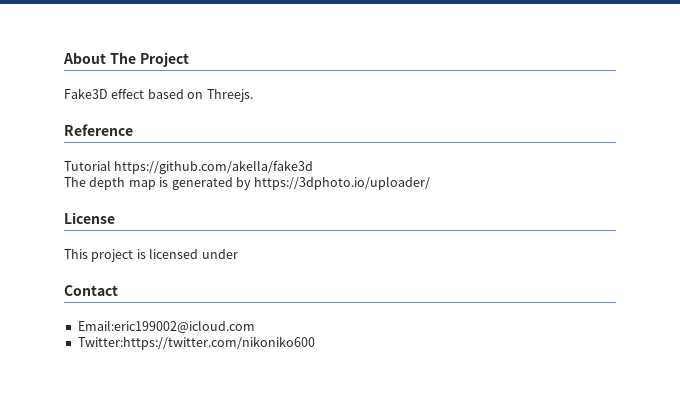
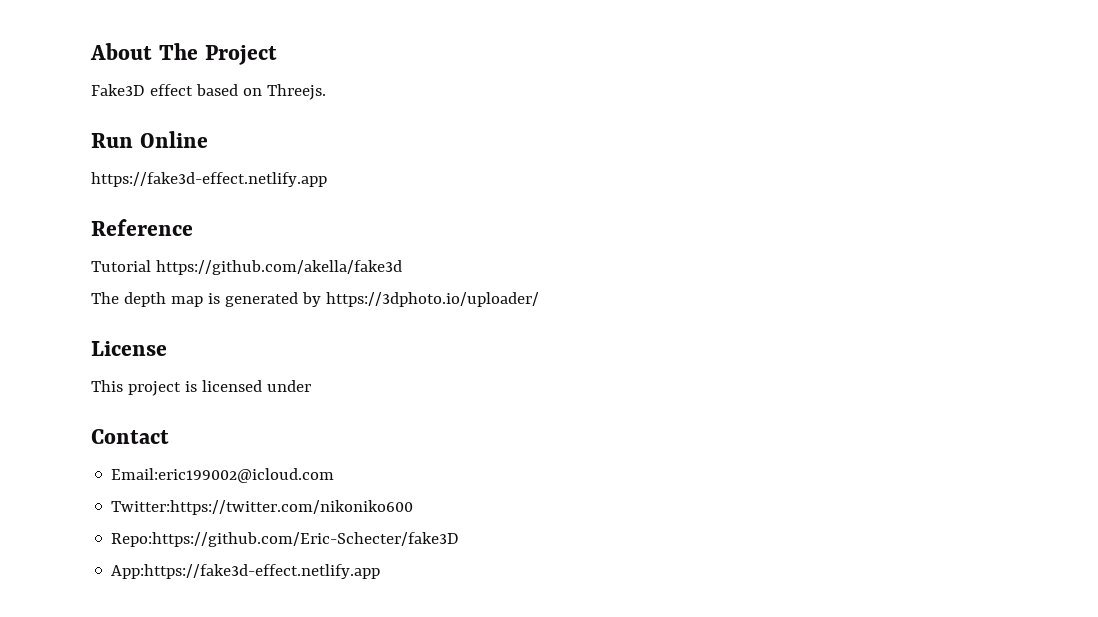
(253, 95) none -> [91,131,208,148] [91,172,327,187] // Run Online // https://fake3d-effect.netlify.app
(315, 343) none -> [111,532,460,547] [111,564,381,579] // Repo:https://github.com/Eric-Schecter/fake3D // App:https://fake3d-effect.netlify.app

